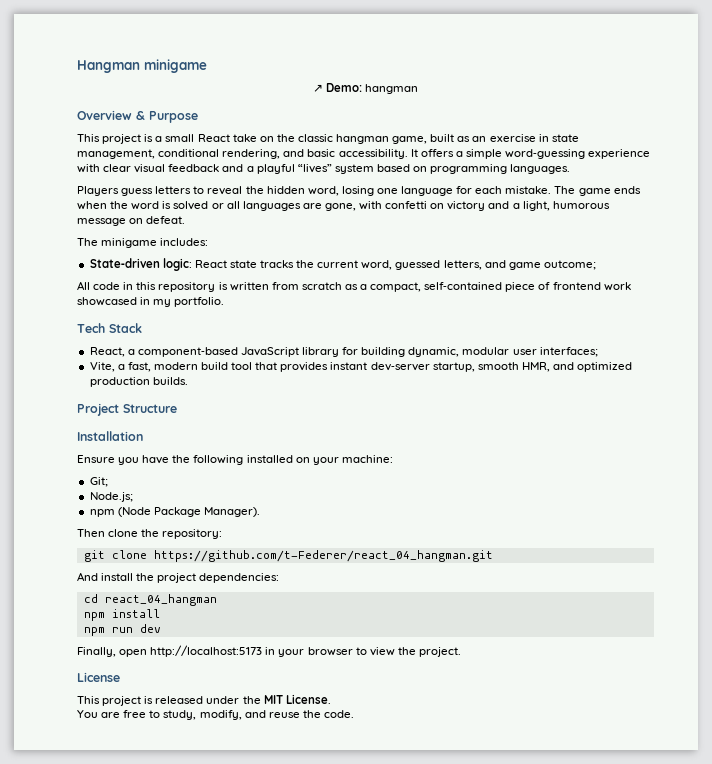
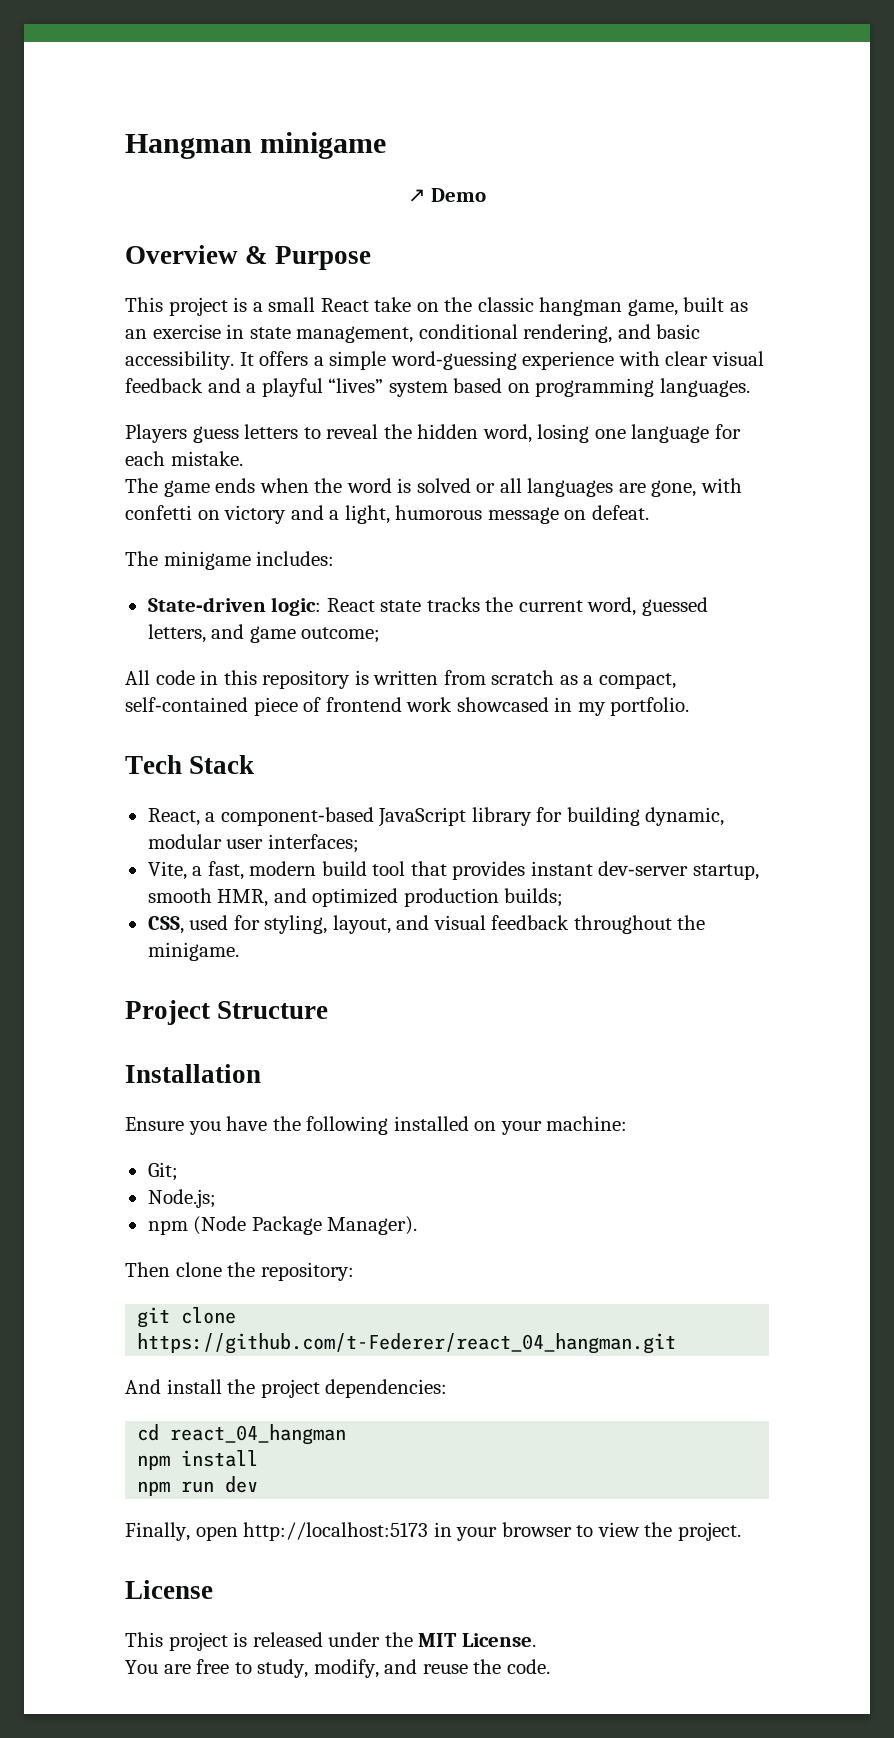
[326,83,419,94] Demo: hangman -> [431,188,487,202] Demo
(552, 190) none -> (243, 458) //
[152,377,188,385] builds. -> [504,888,564,907] [147,915,706,934] [147,942,239,961] builds; // CSS, used for styling, layout, and visual feedback throughout the minigame.

